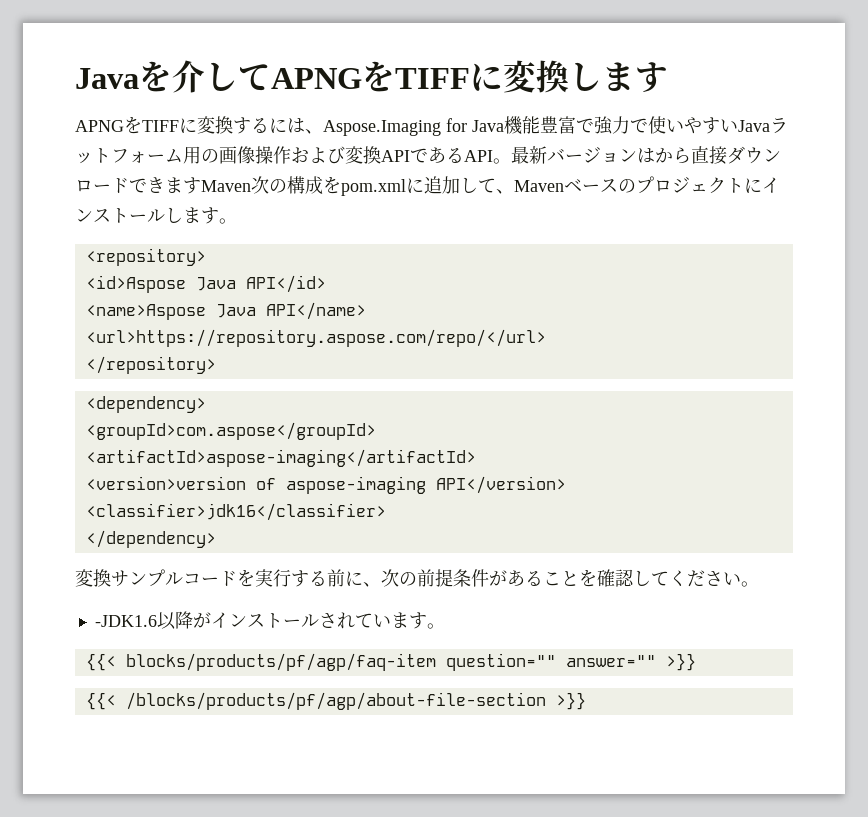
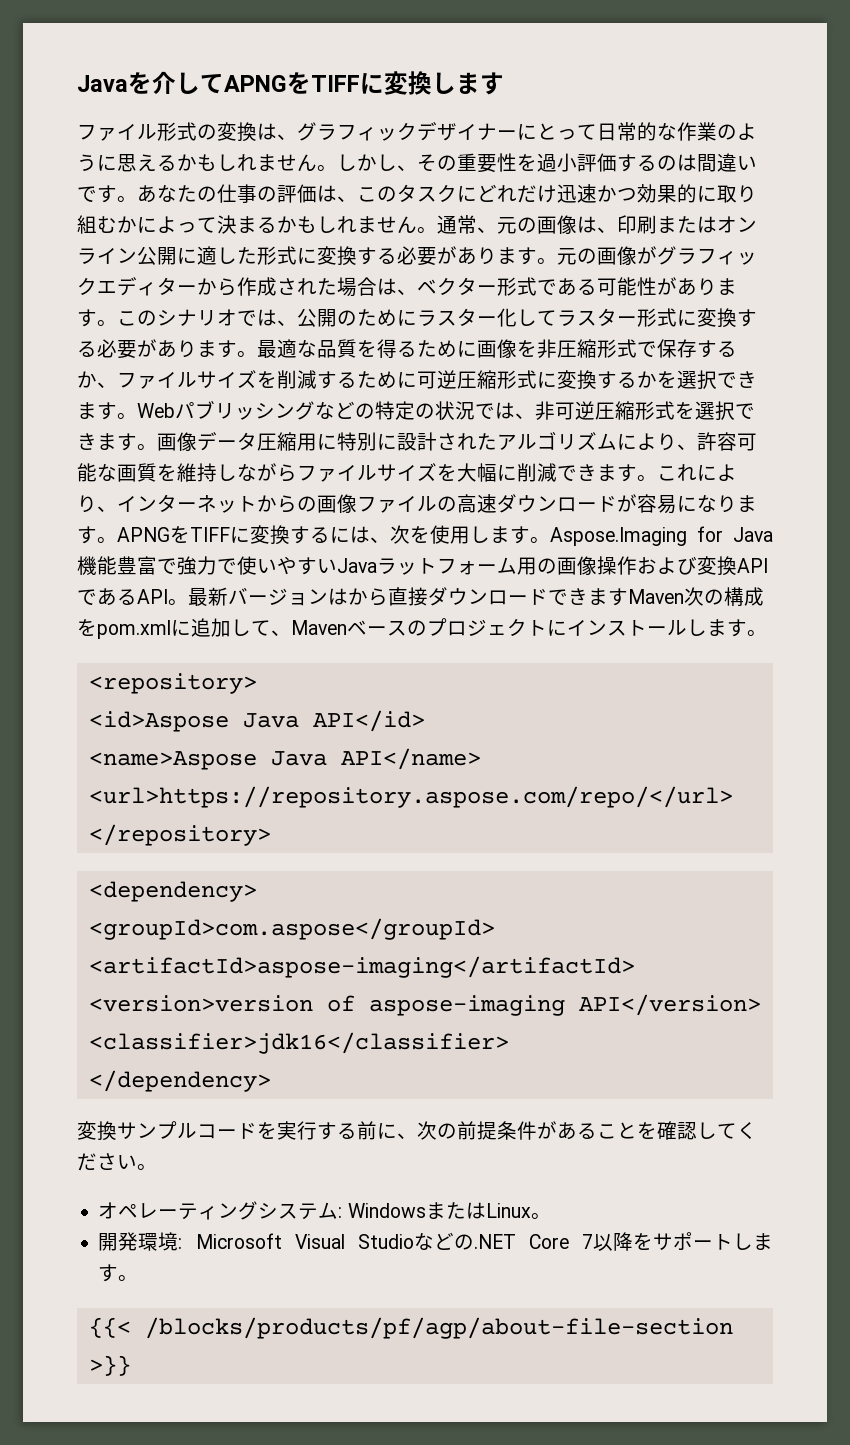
(668, 77) none -> [77,122,757,142] [77,153,757,173] [77,184,757,203] [77,215,757,234] [77,246,757,266] [77,277,737,297] [77,308,757,328] [77,339,737,359] [77,370,757,390] [77,400,755,421] [77,432,757,451] [77,463,737,482] [77,494,757,514] [77,526,117,544] ファイル形式の変換は、グラフィックデザイナーにとって日常的な作業のように思えるかもしれません。しかし、その重要性を過小評価するのは間違いです。あなたの仕事の評価は、このタスクにどれだけ迅速かつ効果的に取り組むかによって決まるかもしれません。通常、元の画像は、印刷またはオンライン公開に適した形式に変換する必要があります。元の画像がグラフィックエディターから作成された場合は、ベクター形式である可能性があります。このシナリオでは、公開のためにラスター化してラスター形式に変換する必要があります。最適な品質を得るために画像を非圧縮形式で保存するか、ファイルサイズを削減するために可逆圧縮形式に変換するかを選択できます。Webパブリッシングなどの特定の状況では、非可逆圧縮形式を選択できます。画像データ圧縮用に特別に設計されたアルゴリズムにより、許容可能な画質を維持しながらファイルサイズを大幅に削減できます。これにより、インターネットからの画像ファイルの高速ダウンロードが容易になります。
(323, 131) none -> [390,525,550,544] 次を使用します。
[94,611,445,630] [85,653,696,671] -JDK1.6以降がインストールされています。 // {{< blocks/products/pf/agp/faq-item question="" answer="" >}} -> [98,1201,551,1220] [98,1232,773,1251] [98,1264,139,1282] オペレーティングシステム: WindowsまたはLinux。 // 開発環境: Microsoft Visual Studioなどの.NET Core 7以降をサポートします。

